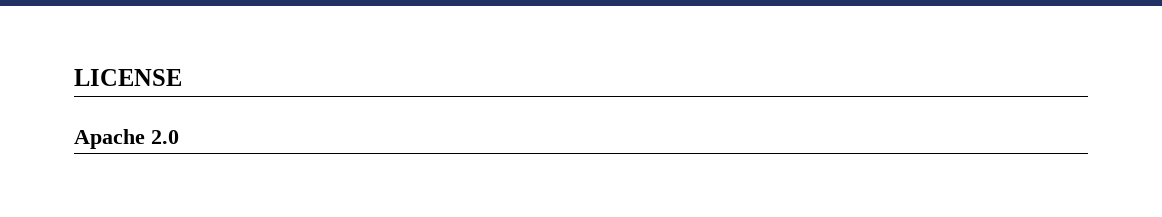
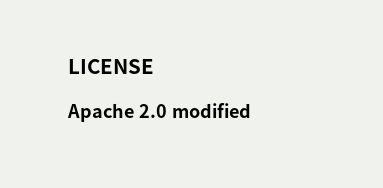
(179, 137) none -> [171,103,251,118] modified

